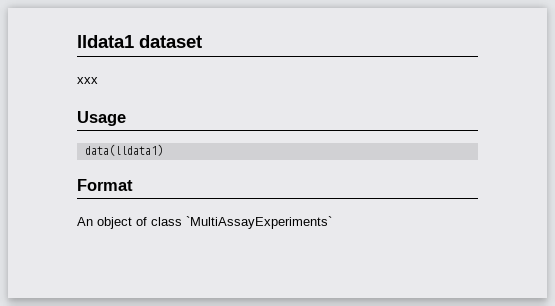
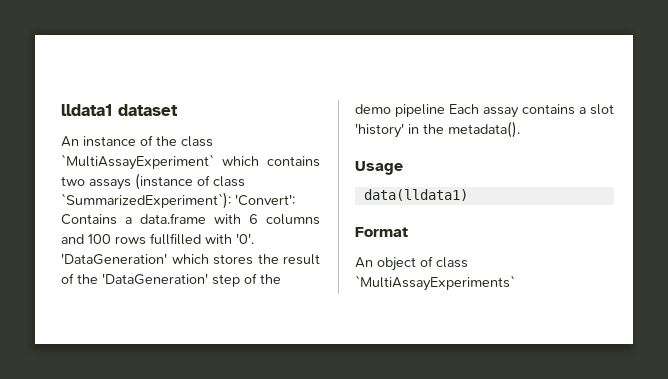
[77,77,98,84] xxx -> [61,135,213,147] [61,154,320,170] [61,173,245,190] [61,192,295,209] [61,213,320,225] [61,233,254,245] [61,253,320,265] [61,273,281,287] [355,104,614,118] [355,121,520,138] An instance of the class `MultiAssayExperiment` which contains two assays (instance of class `SummarizedExperiment`): 'Convert': Contains a data.frame with 6 columns and 100 rows fullfilled with '0'. 'DataGeneration' which stores the result of the 'DataGeneration' step of the demo pipeline Each assay contains a slot 'history' in the metadata().

